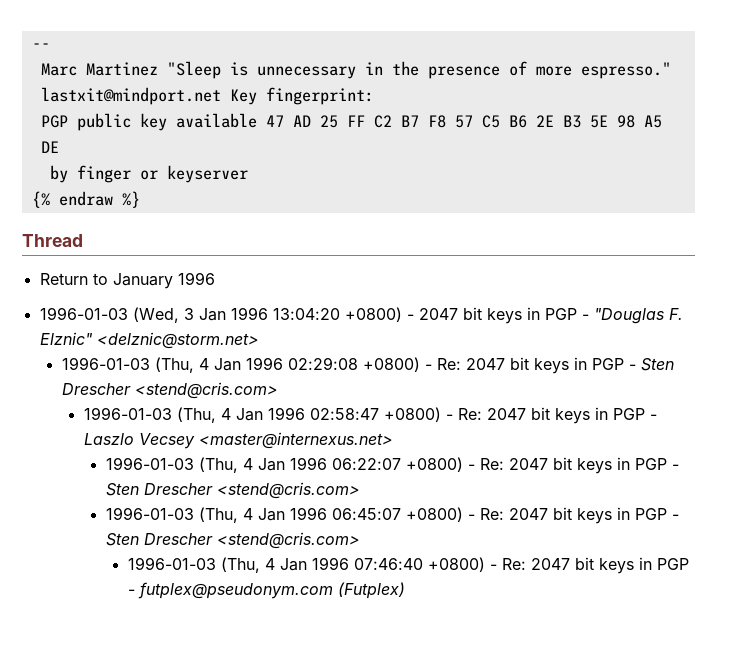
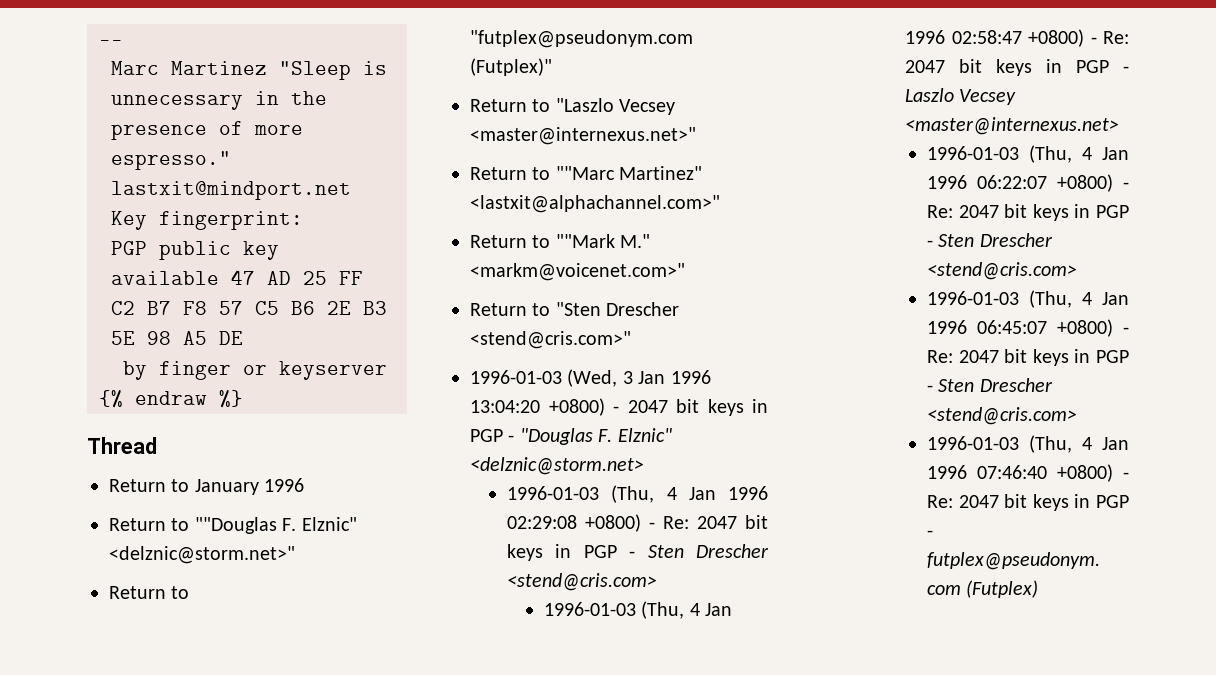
(215, 278) none -> [109,517,357,534] [109,546,295,564] [109,586,190,599] [470,30,693,48] [470,58,552,76] [470,98,676,115] [470,127,696,145] [470,166,703,180] [470,195,720,213] [470,234,651,248] [470,263,685,281] [470,302,680,316] [470,331,631,349] // Return to ""Douglas F. Elznic" <delznic@storm.net>" // Return to "futplex@pseudonym.com (Futplex)" // Return to "Laszlo Vecsey <master@internexus.net>" // Return to ""Marc Martinez" <lastxit@alphachannel.com>" // Return to ""Mark M." <markm@voicenet.com>" // Return to "Sten Drescher <stend@cris.com>"

